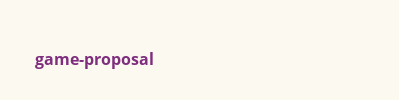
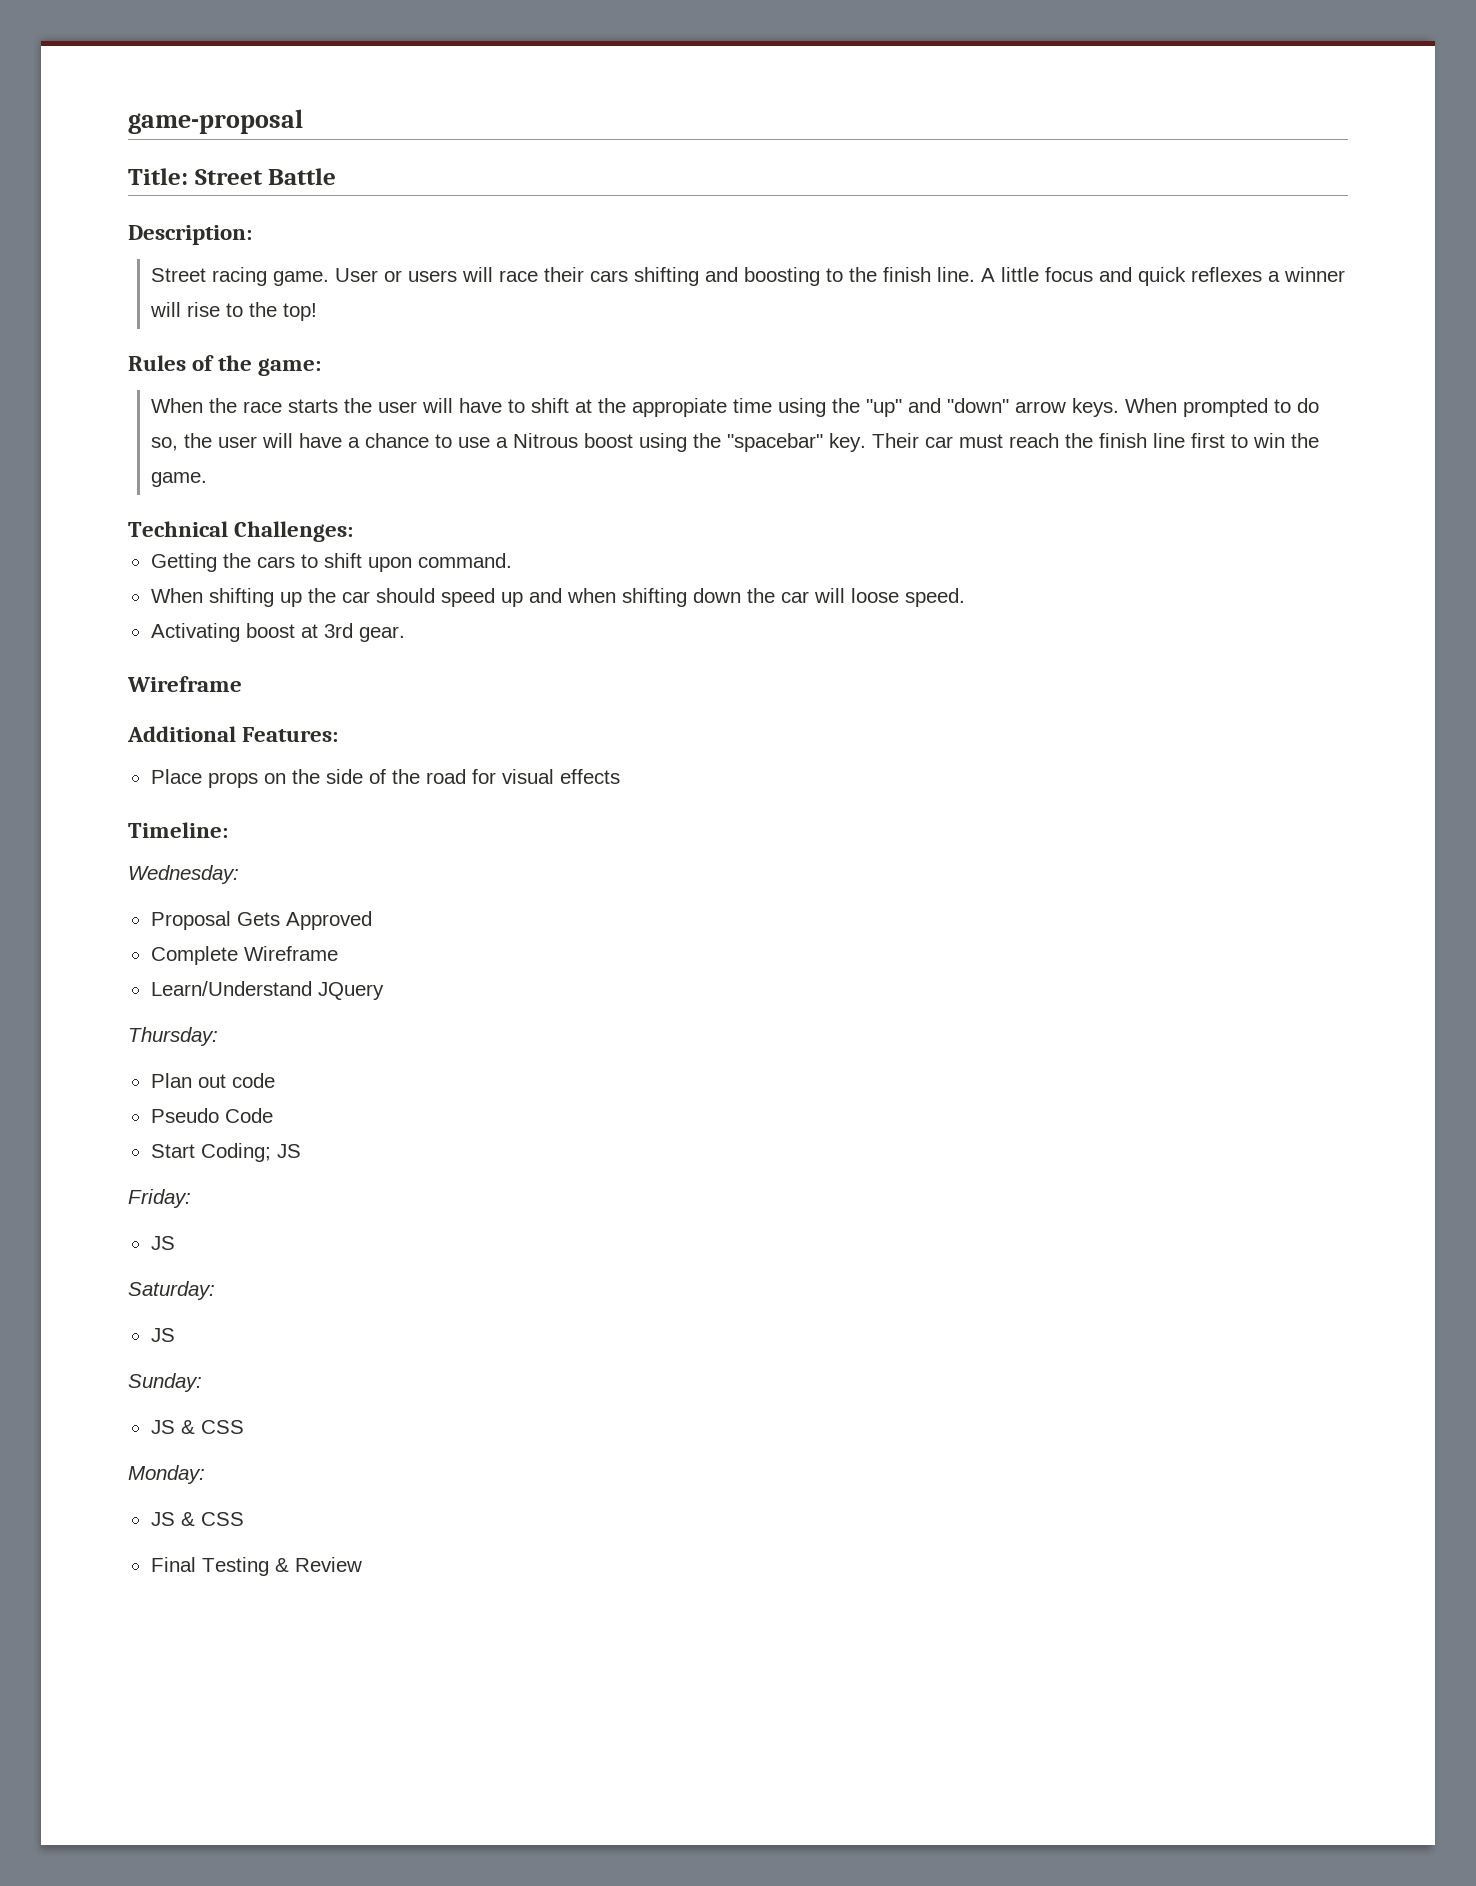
(154, 60) none -> [128,168,337,185] [128,225,252,245] [151,267,1346,286] [150,302,318,321] [128,355,322,376] [151,398,1320,417] [151,433,1320,452] [151,472,208,487] [128,521,354,542] [150,553,512,572] [150,588,965,607] [150,623,405,642] [127,676,242,692] [127,726,339,742] [150,769,620,788] [128,822,228,838] [128,865,239,884] [150,911,372,930] [150,946,338,965] [150,981,384,1000] [128,1027,218,1046] [150,1073,275,1088] [150,1108,273,1123] [150,1143,301,1162] [128,1189,191,1208] [150,1236,175,1250] [128,1281,215,1300] [150,1328,175,1342] [128,1373,202,1392] [150,1420,244,1434] [128,1465,205,1484] [150,1512,244,1526] [150,1557,362,1576] // Title: Street Battle // Description: // Street racing game. User or users will race their cars shifting and boosting to the finish line. A little focus and quick reflexes a winner will rise to the top! // Rules of the game: // When the race starts the user will have to shift at the appropiate time using the "up" and "down" arrow keys. When prompted to do so, the user will have a chance to use a Nitrous boost using the "spacebar" key. Their car must reach the finish line first to win the game. // Technical Challenges: // Getting the cars to shift upon command. // When shifting up the car should speed up and when shifting down the car will loose speed. // Activating boost at 3rd gear. // Wireframe // Additional Features: // Place props on the side of the road for visual effects // Timeline: // Wednesday: // Proposal Gets Approved // Complete Wireframe // Learn/Understand JQuery // Thursday: // Plan out code // Pseudo Code // Start Coding; JS // Friday: // JS // Saturday: // JS // Sunday: // JS & CSS // Monday: // JS & CSS // Final Testing & Review

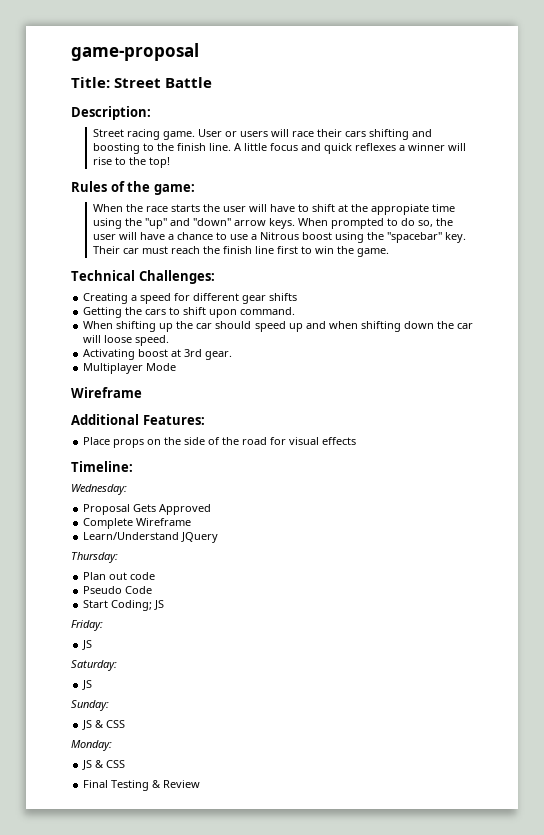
(354, 531) none -> [83,293,298,304] // Creating a speed for different gear shifts
(405, 634) none -> [83,363,177,374] // Multiplayer Mode

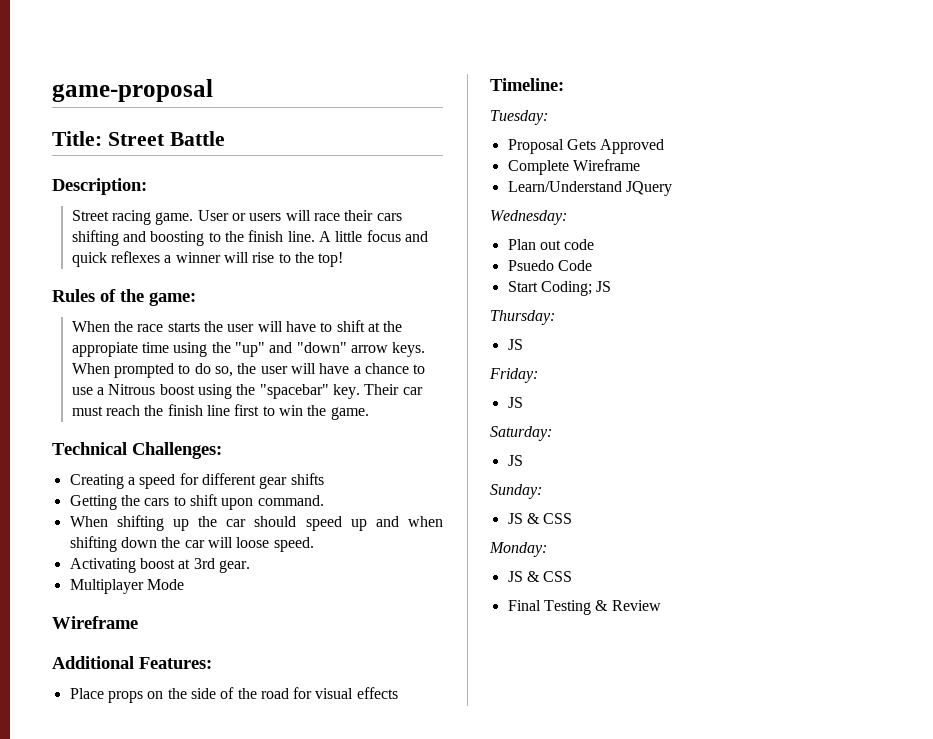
[71,484,127,495] Wednesday: -> [490,110,548,125] Tuesday:
[71,552,118,563] Thursday: -> [490,210,567,225] Wednesday:
[83,586,123,594] Pseudo -> [507,260,554,271] Psuedo
(165, 605) none -> [490,310,555,325] [507,339,523,350] // Thursday: // JS

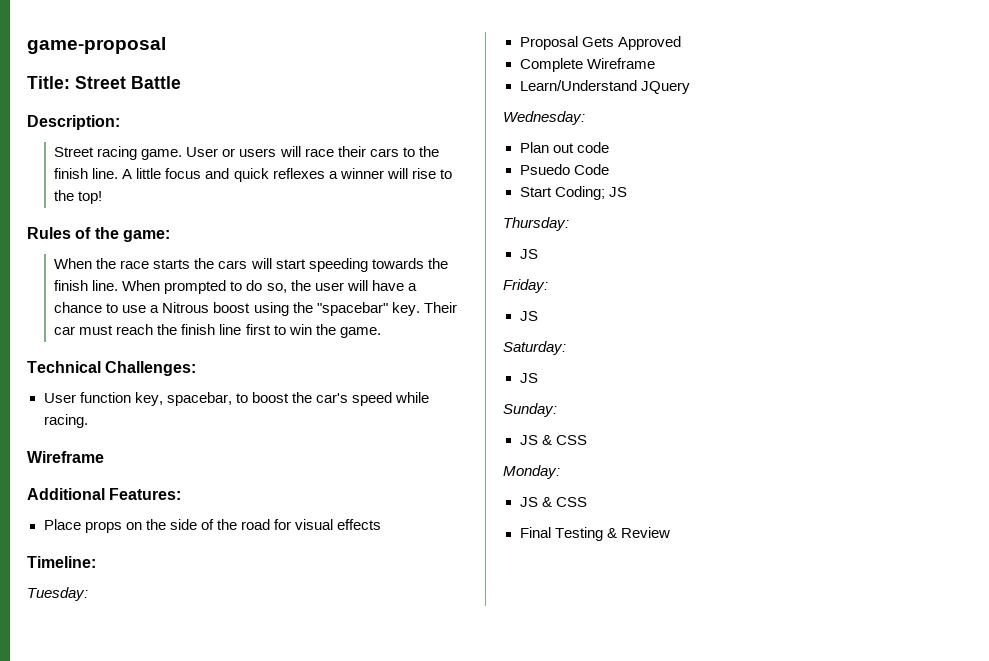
[71,230,205,246] shifting and boosting -> (399, 152) none
[227,320,403,332] [71,342,426,357] user will have to shift at the appropiate time using the "up" and "down" arrow keys. -> [218,258,448,272] [54,280,119,291] cars will start speeding towards the finish line.
[69,473,324,489] [69,494,324,510] [69,515,444,531] [69,536,314,552] [69,558,250,573] [69,579,184,594] Creating a speed for different gear shifts // Getting the cars to shift upon command. // When shifting up the car should speed up and when shifting down the car will loose speed. // Activating boost at 3rd gear. // Multiplayer Mode -> [43,392,429,406] [43,414,88,428] User function key, spacebar, to boost the car's speed while racing.

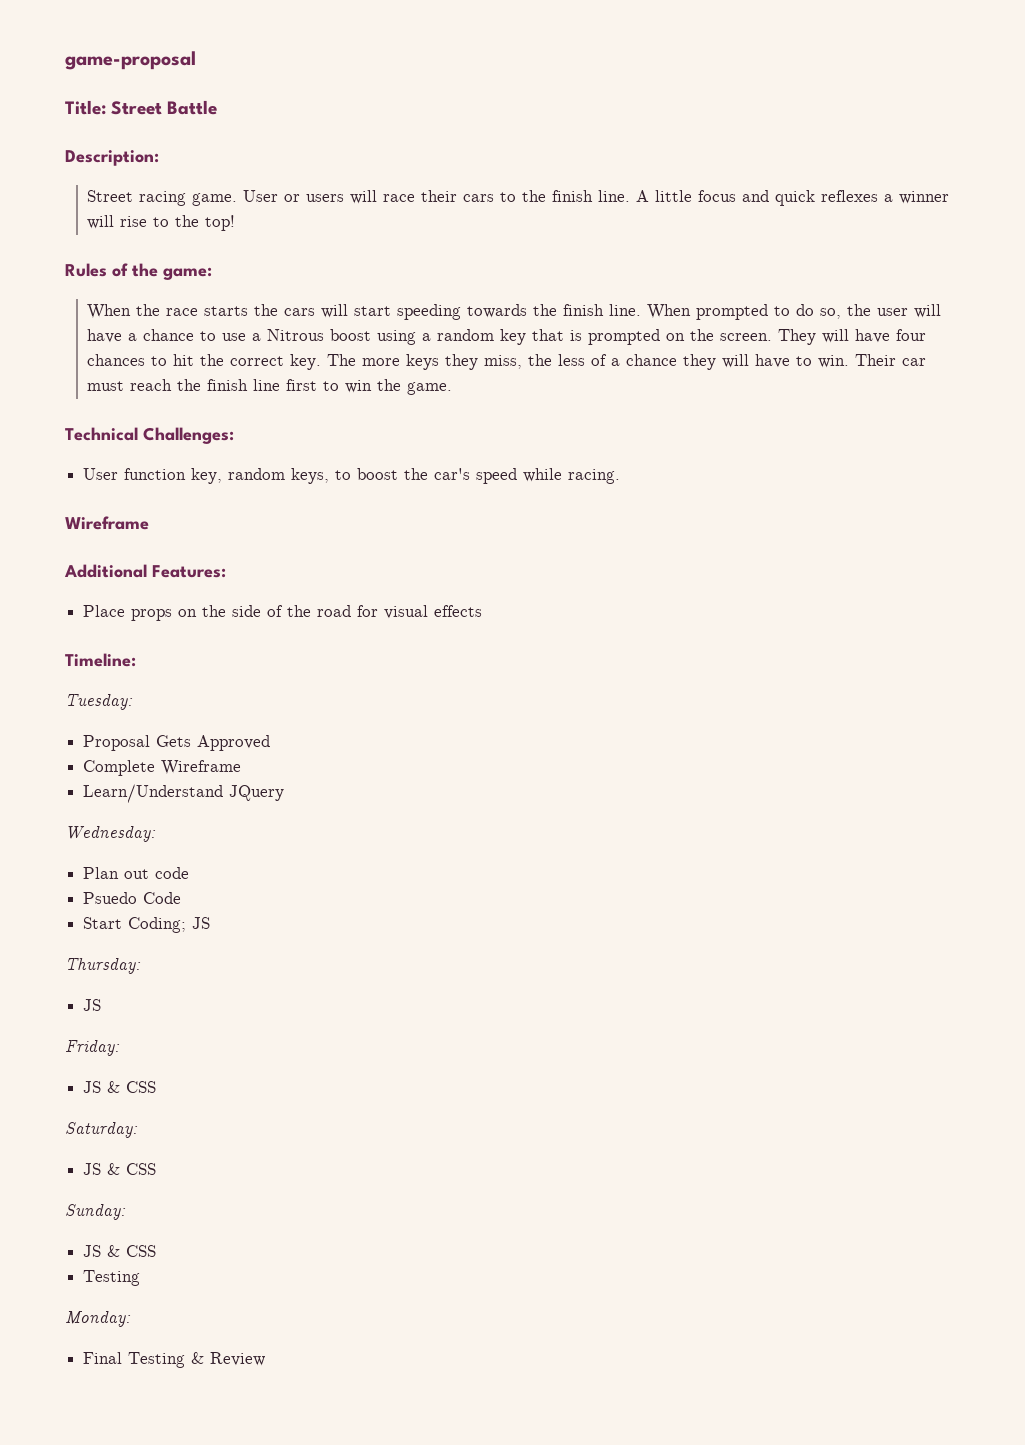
[292,302,420,316] the "spacebar" key. -> [422,329,927,345] [87,354,850,370] a random key that is prompted on the screen. They will have four chances to hit the correct key. The more keys they miss, the less of a chance they will have to win.
[166,392,232,406] spacebar, -> [228,468,330,484] random keys,
(538, 316) none -> [107,1081,157,1093] & CSS
(538, 378) none -> [107,1163,157,1175] & CSS
(587, 440) none -> [83,1270,141,1286] // Testing
[519,497,587,507] // JS & CSS -> (131, 1319) none

